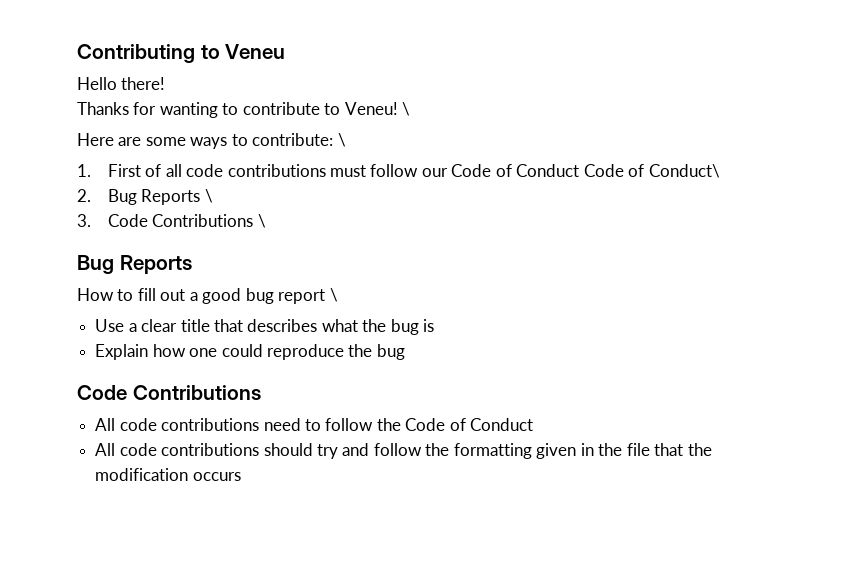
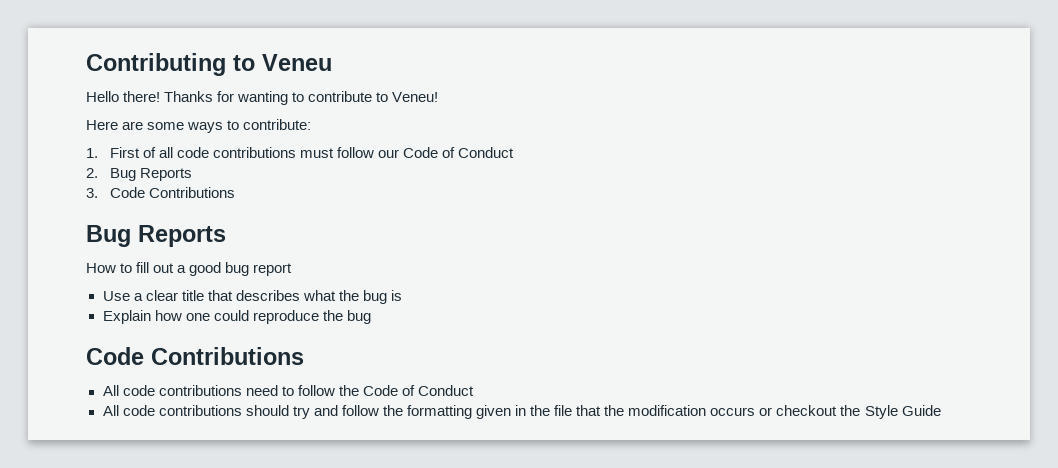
(166, 83) // -> (161, 96) none
[402,102,411,116] \ -> (439, 97) none
[337,133,346,147] \ -> (312, 124) none
[583,164,720,178] Code of Conduct\ -> (515, 152) none
[204,189,213,203] \ -> (192, 174) none
[257,214,266,228] \ -> (235, 192) none
[329,288,338,302] \ -> (293, 269) none
(241, 476) none -> [759,405,941,419] or checkout the Style Guide

